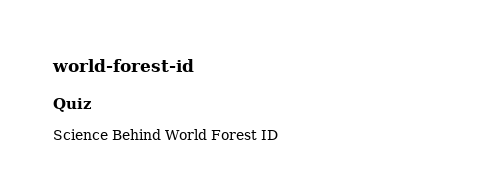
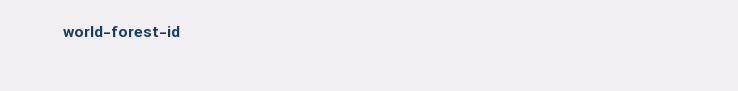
[53,98,92,112] [53,129,278,140] // Quiz // Science Behind World Forest ID -> (180, 31) none

